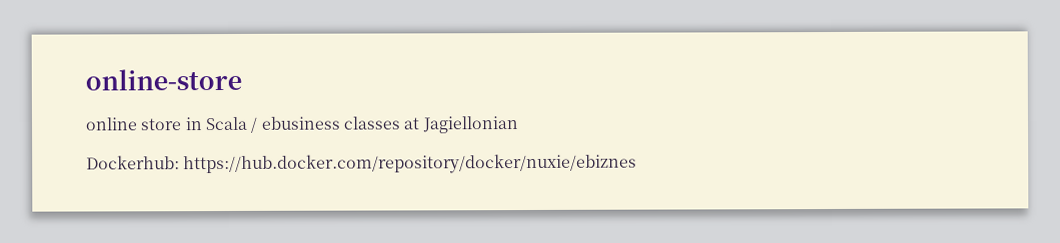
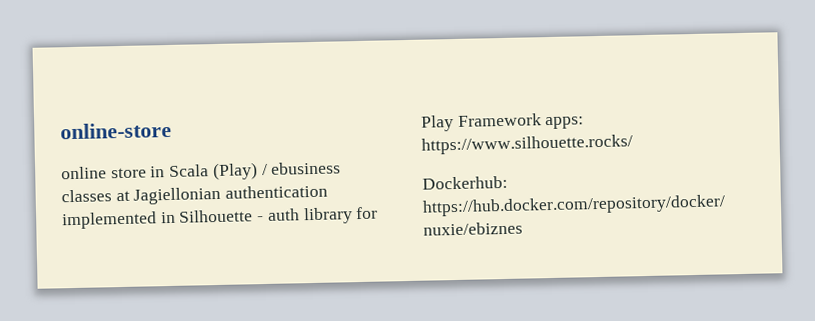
(248, 123) none -> [212,162,258,181] (Play)
(519, 125) none -> [225,184,329,199] [62,206,379,230] [421,113,585,132] [421,134,633,155] authentication implemented in Silhouette - auth library for Play Framework apps: https://www.silhouette.rocks/

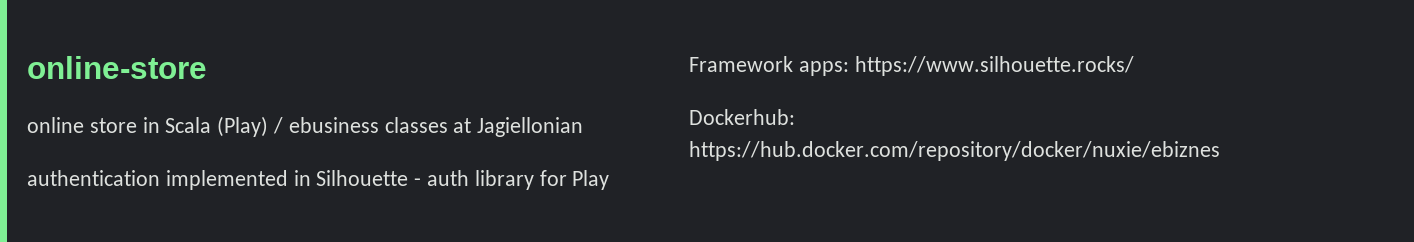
(222, 195) none -> (584, 127) //

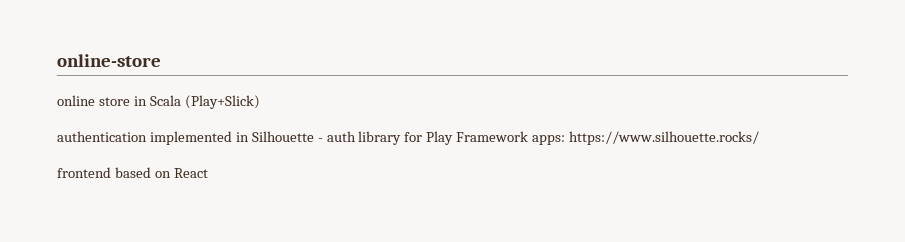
[217,116,584,137] (Play) / ebusiness classes at Jagiellonian -> [184,95,260,109] (Play+Slick)
[689,109,795,125] [689,141,1220,161] Dockerhub: https://hub.docker.com/repository/docker/nuxie/ebiznes -> [57,167,208,178] frontend based on React

